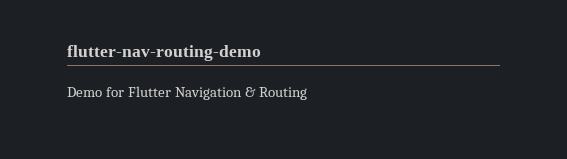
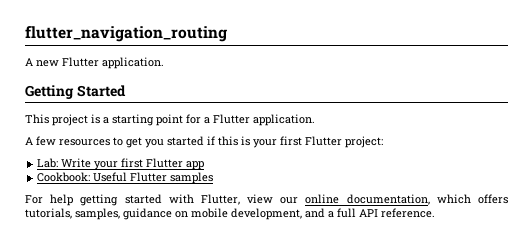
[67,45,261,61] [67,86,307,100] flutter-nav-routing-demo // Demo for Flutter Navigation & Routing -> [25,26,227,42] [25,57,164,69] [25,85,126,99] [25,114,315,126] [25,136,383,148] [37,158,205,170] [37,172,214,184] [25,194,509,206] [25,208,435,220] flutter_navigation_routing // A new Flutter application. // Getting Started // This project is a starting point for a Flutter application. // A few resources to get you started if this is your first Flutter project: // Lab: Write your first Flutter app // Cookbook: Useful Flutter samples // For help getting started with Flutter, view our online documentation, which offers tutorials, samples, guidance on mobile development, and a full API reference.

